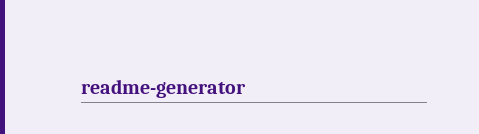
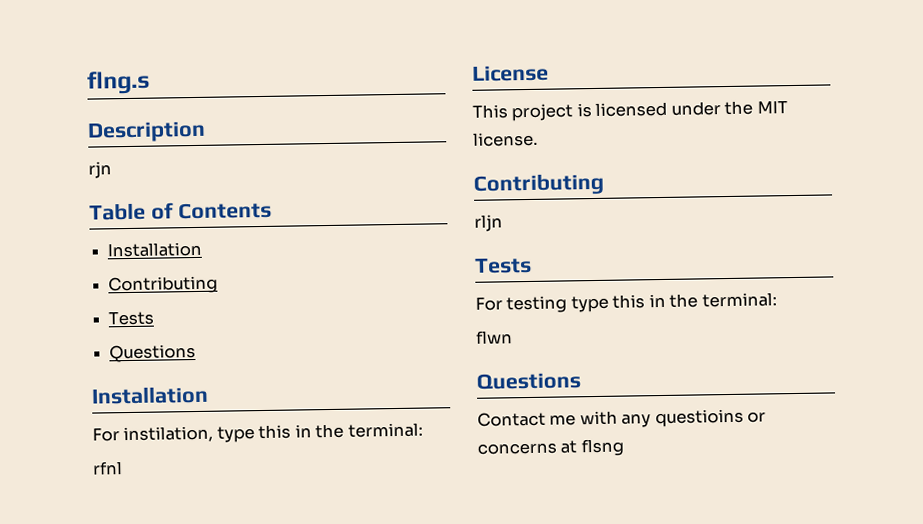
[81,79,246,98] readme-generator -> [87,70,150,95] [87,120,206,143] [88,161,112,179] [89,201,272,221] [107,241,203,258] [108,275,219,295] [108,310,155,326] [109,343,197,363] [91,385,209,405] [92,422,423,444] [92,461,123,475] [472,64,549,82] [472,100,788,122] [473,131,538,147] [473,172,604,196] [474,214,503,232] [474,257,532,274] [475,292,777,314] [476,330,513,344] [476,372,581,390] [477,408,767,428] [477,438,624,457] flng.s // Description // rjn // Table of Contents // Installation // Contributing // Tests // Questions // Installation // For instilation, type this in the terminal: // rfnl // License // This project is licensed under the MIT license. // Contributing // rljn // Tests // For testing type this in the terminal: // flwn // Questions // Contact me with any questioins or concerns at flsng

